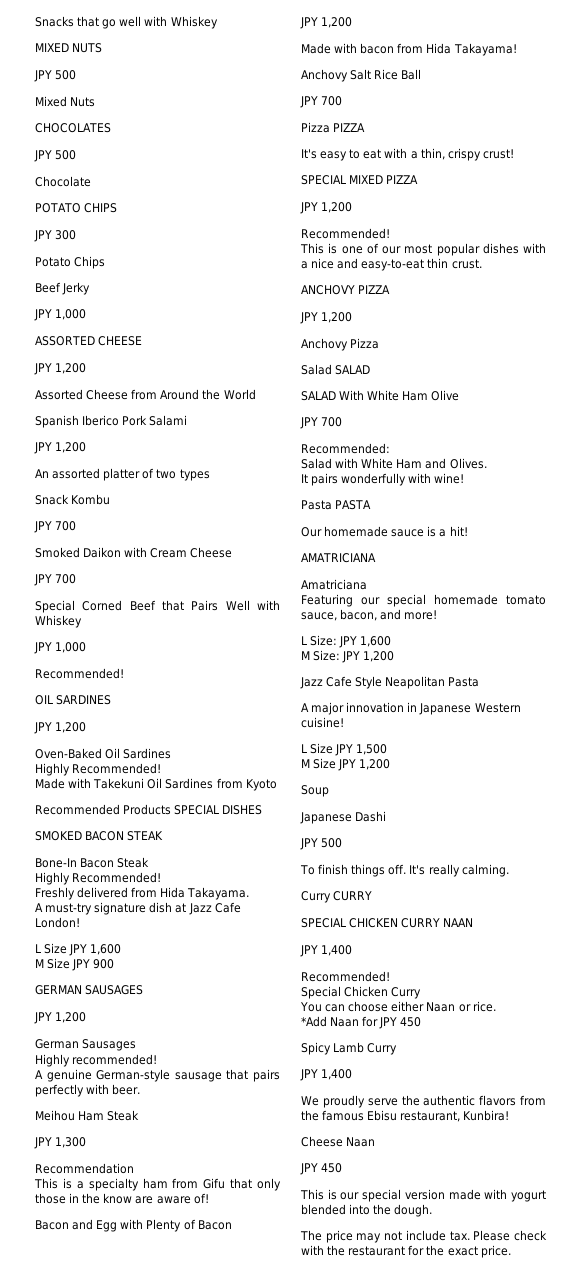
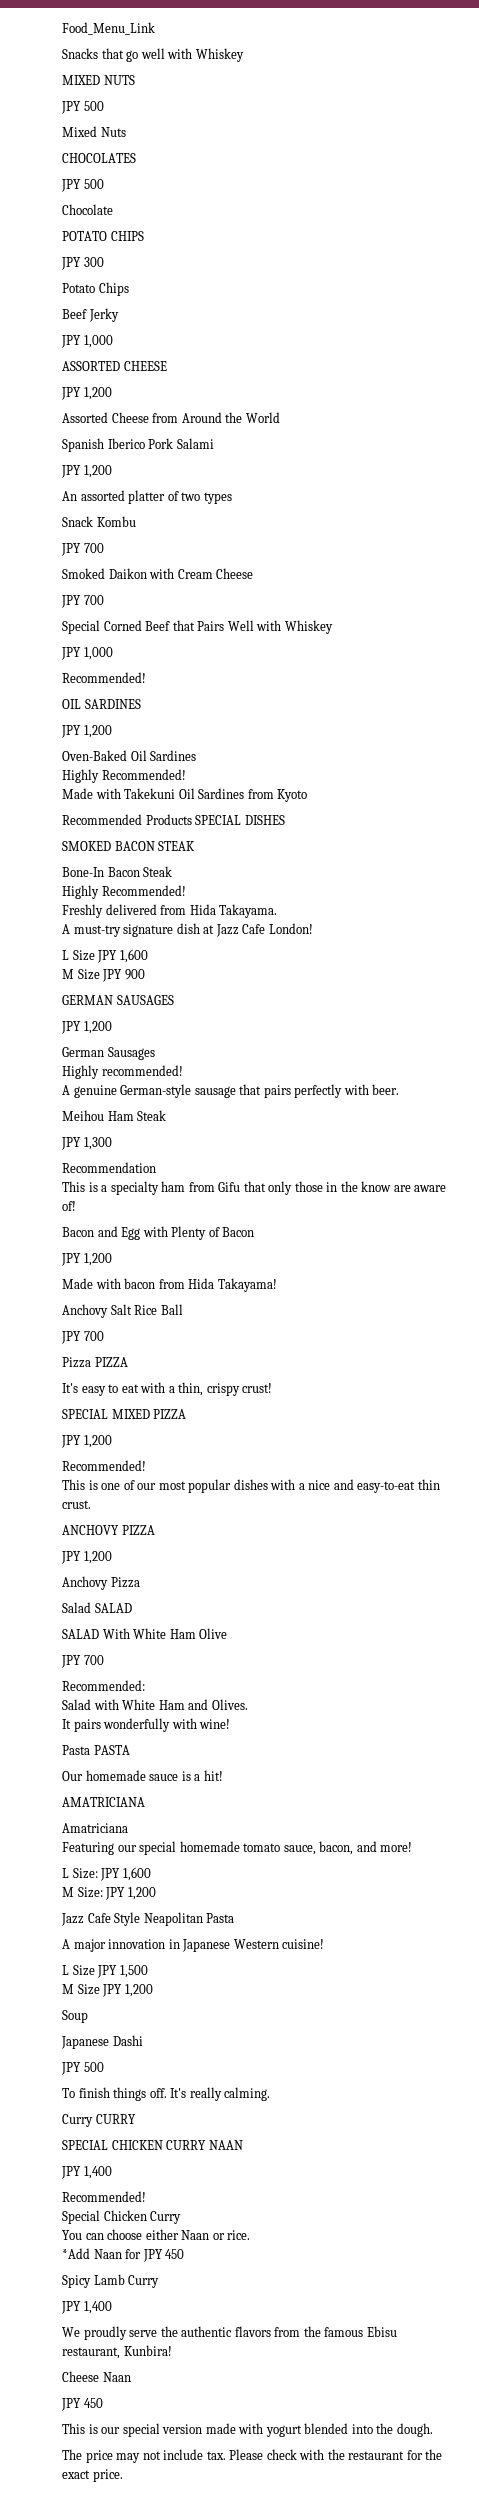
(35, 21) none -> [62,22,155,35] Food_Menu_Link //

